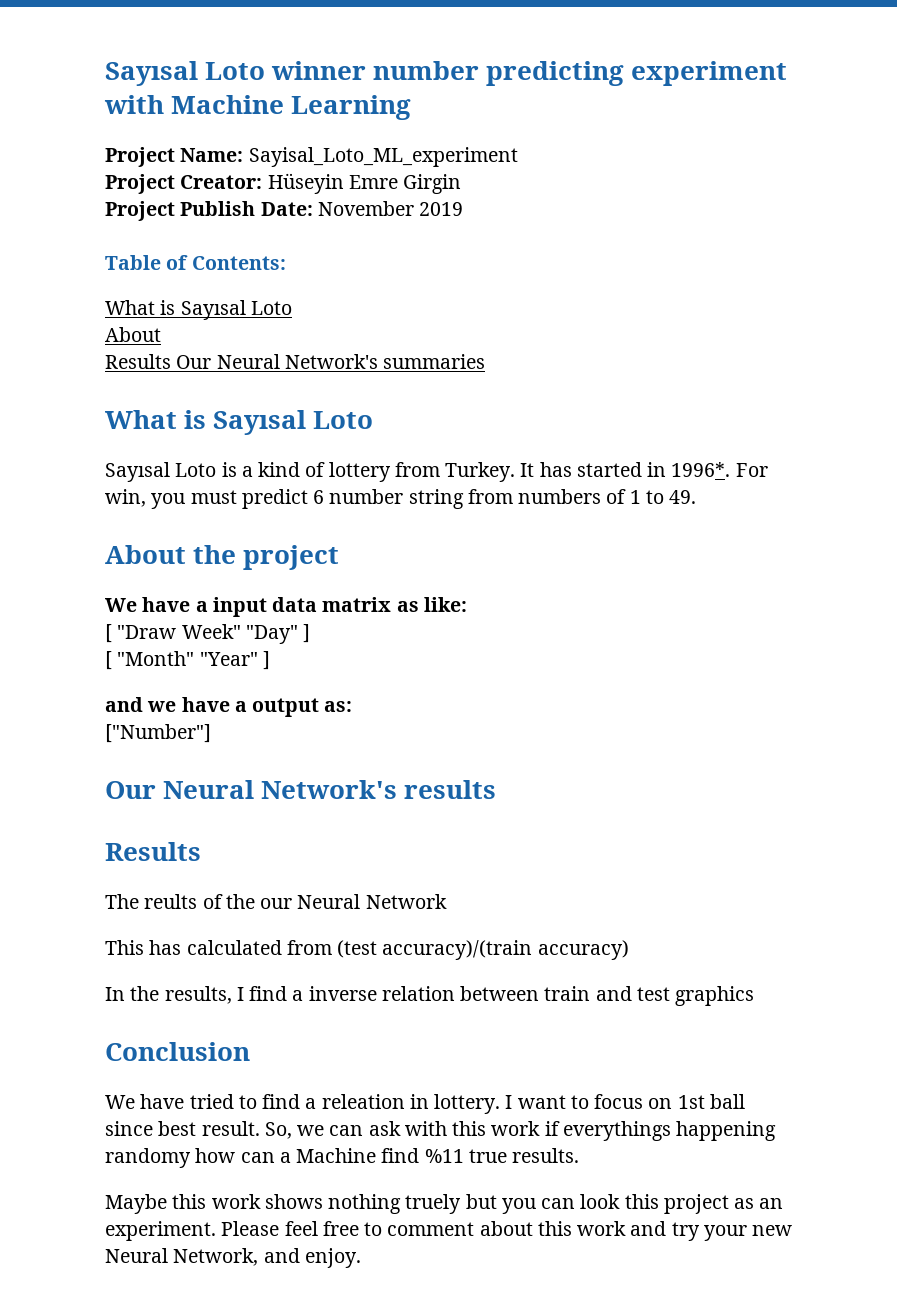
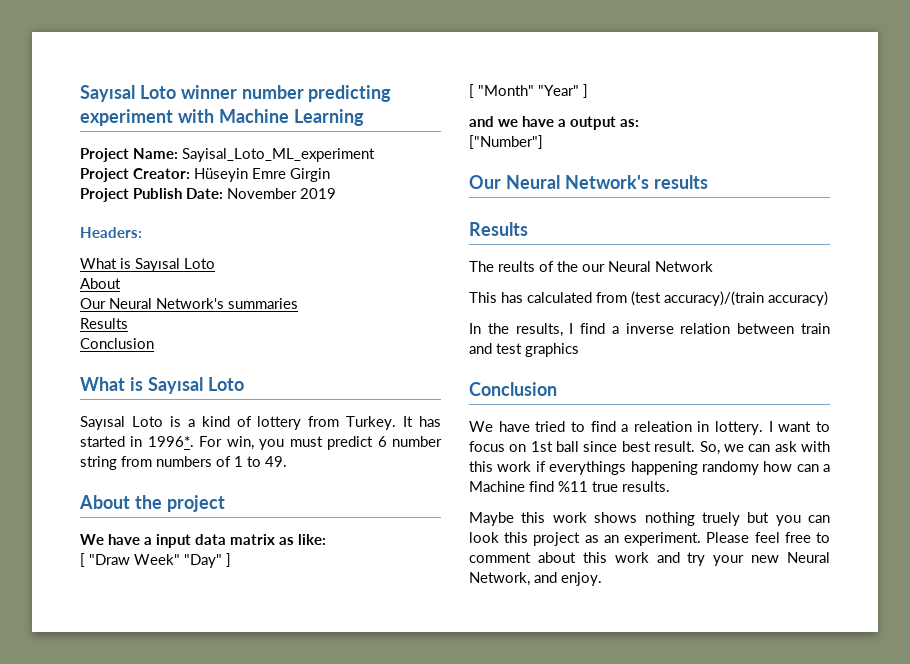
[105,255,286,270] Table of Contents: -> [80,227,142,238] Headers:
[105,354,171,369] Results -> (121, 283) none
(486, 361) none -> [80,318,128,329] [80,338,154,349] // Results // Conclusion

